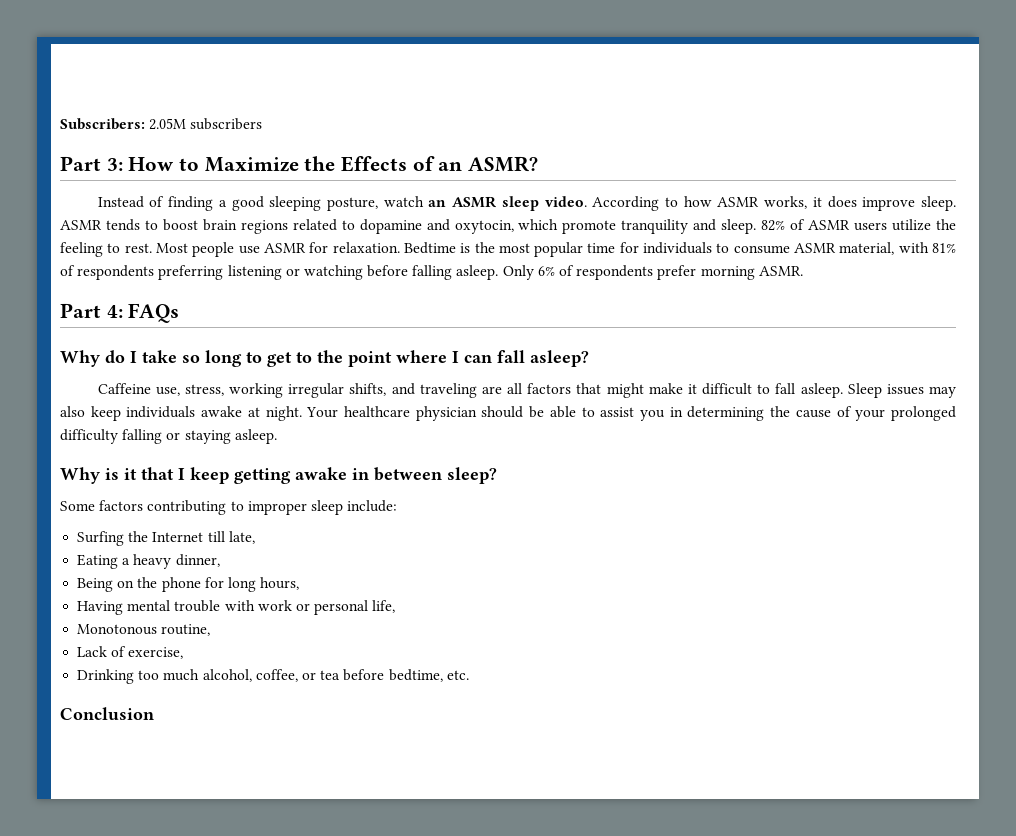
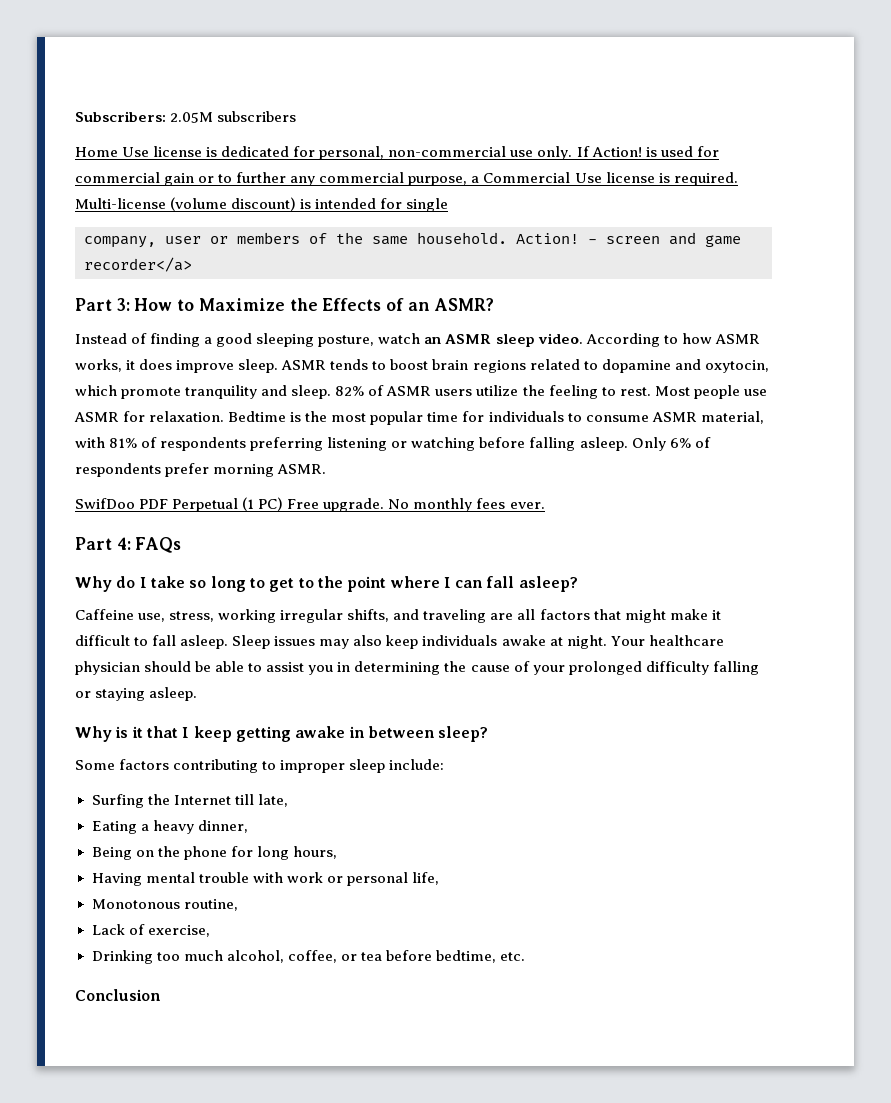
(263, 124) none -> [75,146,719,160] [75,172,738,186] [75,197,449,212] [84,232,741,248] [84,257,192,272] // Home Use license is dedicated for personal, non-commercial use only. If Action! is used for commercial gain or to further any commercial purpose, a Commercial Use license is required. Multi-license (volume discount) is intended for single // company, user or members of the same household. Action! - screen and game recorder</a>
(803, 271) none -> [75,497,545,512] // SwifDoo PDF Perpetual (1 PC) Free upgrade. No monthly fees ever.

